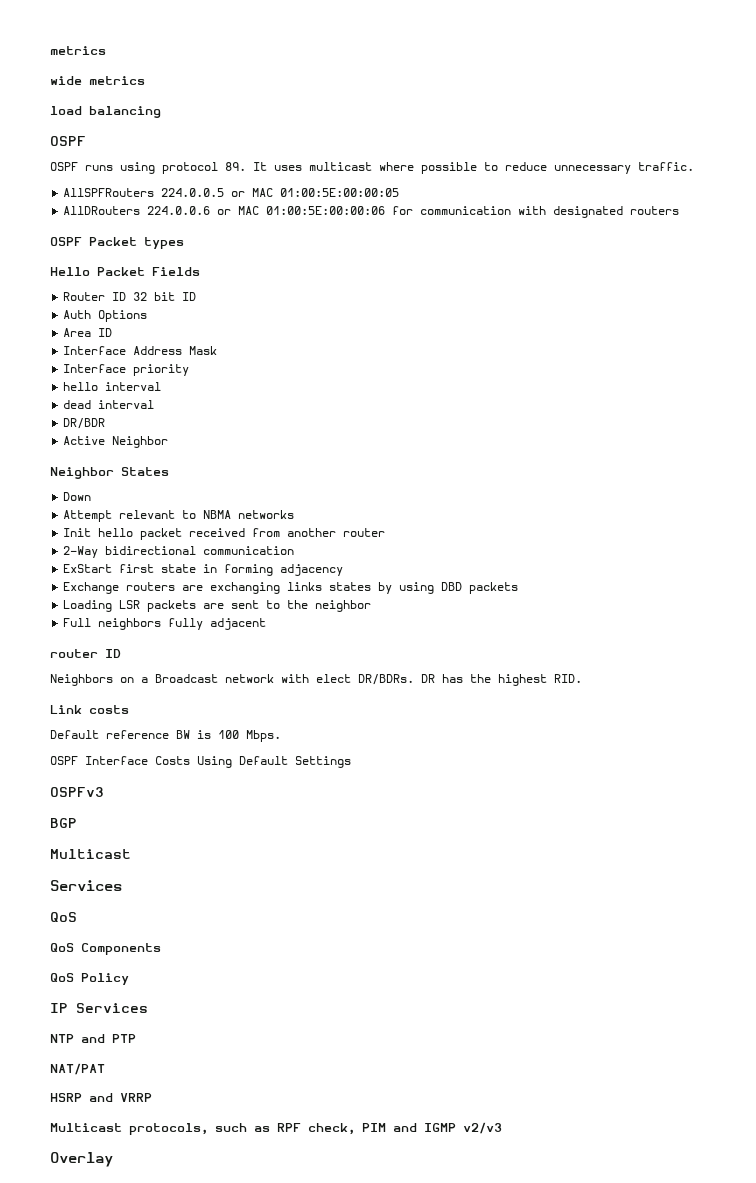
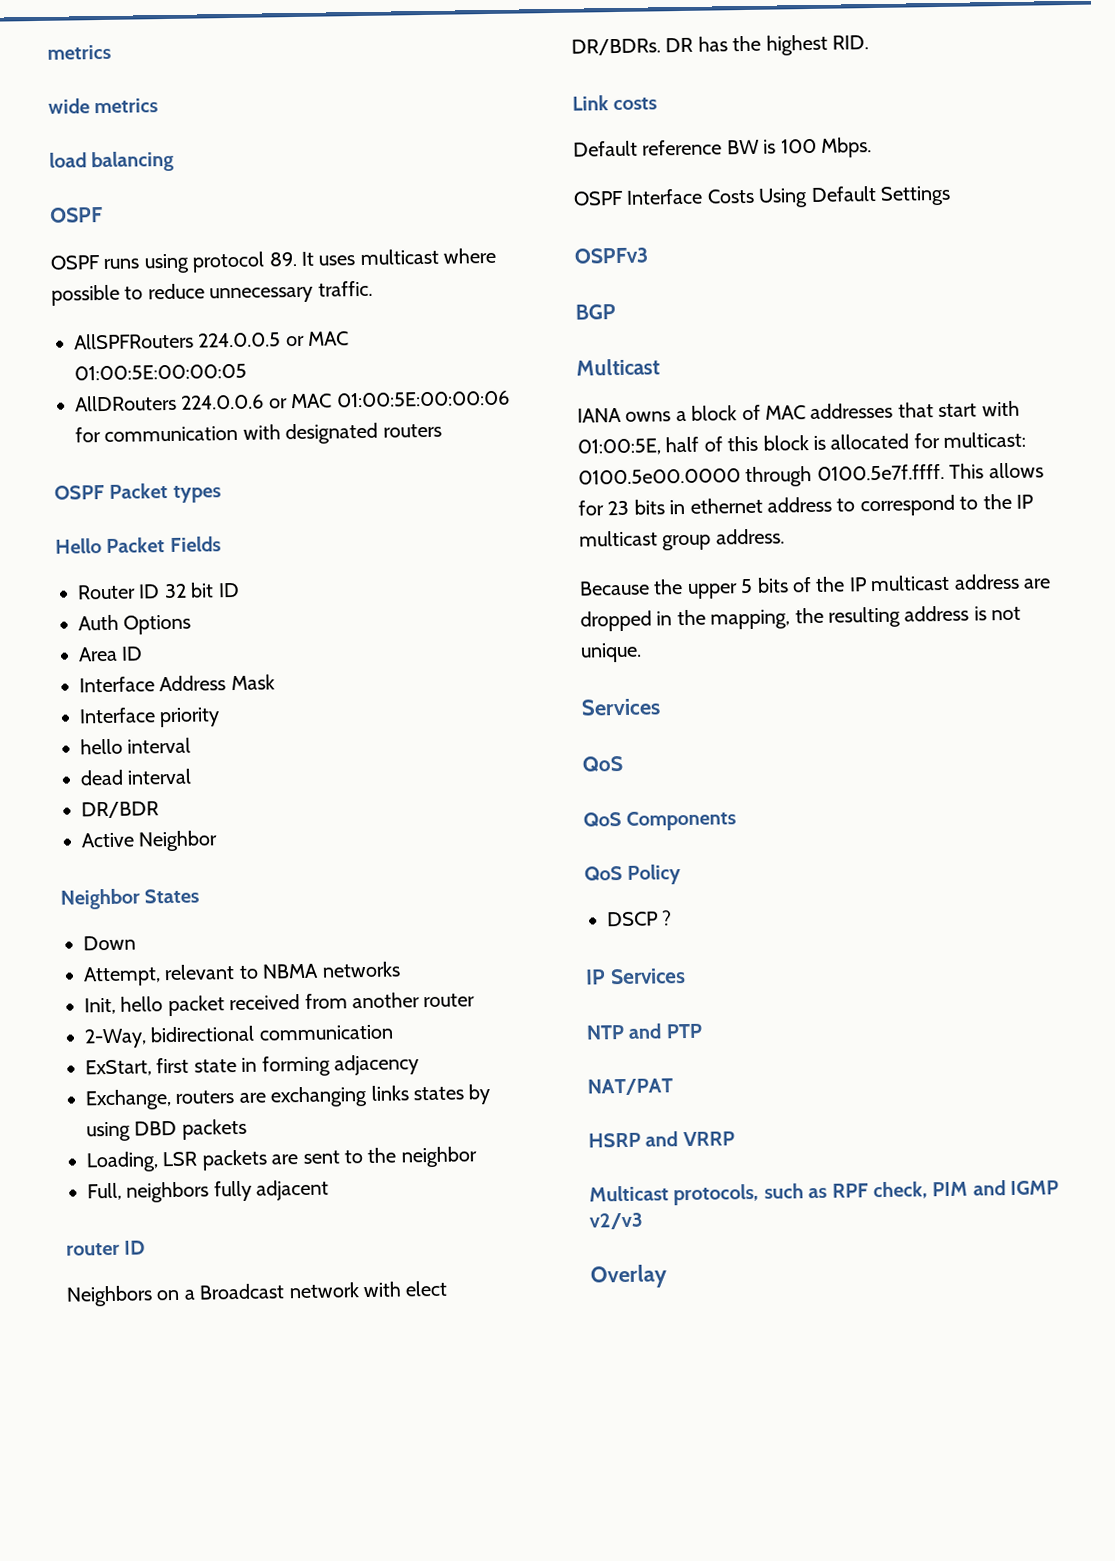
[63,510,113,522] Attempt -> [83,966,161,987] Attempt,
[63,528,92,537] Init -> [84,997,116,1015] Init,
[63,546,99,558] 2-Way -> [84,1028,147,1049] 2-Way,
[63,564,113,573] ExStart -> [85,1059,152,1077] ExStart,
[63,582,120,594] Exchange -> [85,1089,172,1111] Exchange,
[63,600,113,612] Loading -> [86,1151,159,1173] Loading,
[63,618,92,627] Full -> [87,1182,122,1201] Full,
(131, 854) none -> [577,400,1020,423] [577,431,1027,456] [578,462,1044,488] [578,493,1033,517] [579,528,785,551] [579,573,1051,599] [580,605,1022,632] [580,642,642,663] // IANA owns a block of MAC addresses that start with 01:00:5E, half of this block is allocated for multicast: 0100.5e00.0000 through 0100.5e7f.ffff. This allows for 23 bits in ethernet address to correspond to the IP multicast group address. // Because the upper 5 bits of the IP multicast address are dropped in the mapping, the resulting address is not unique.
(129, 979) none -> [607,910,673,927] // DSCP ?

